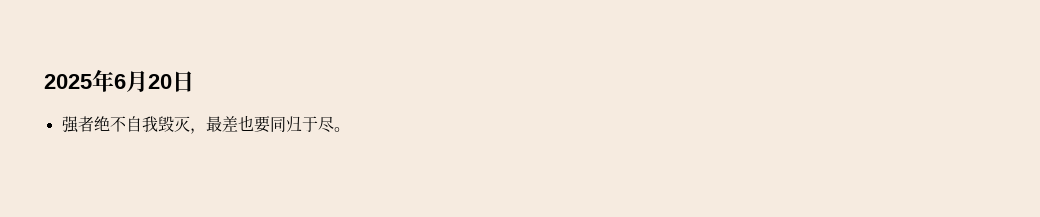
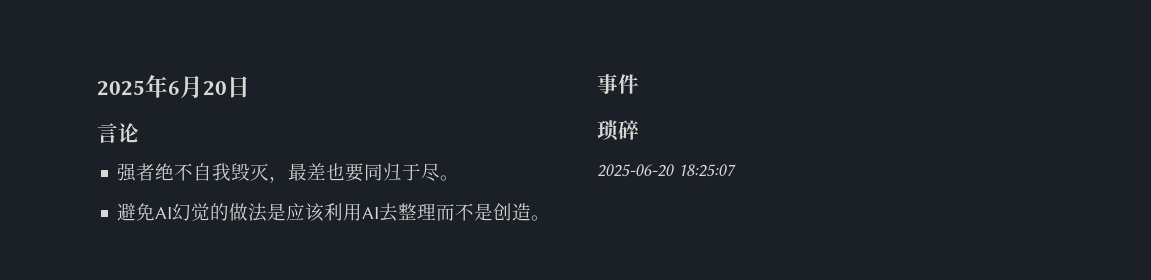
(194, 81) none -> [97,123,139,143] // 言论
(350, 129) none -> [117,203,551,222] [597,74,639,94] [597,120,640,141] [597,164,736,177] // 避免AI幻觉的做法是应该利用AI去整理而不是创造。 // 事件 // 琐碎 // 2025-06-20 18:25:07

